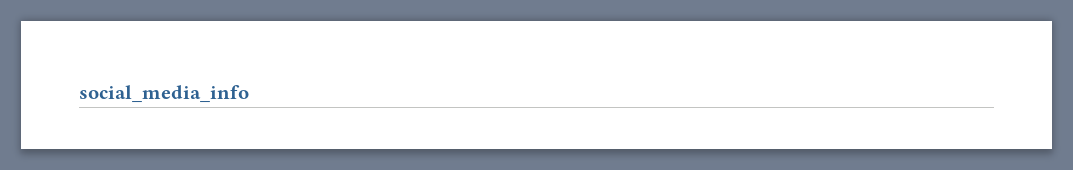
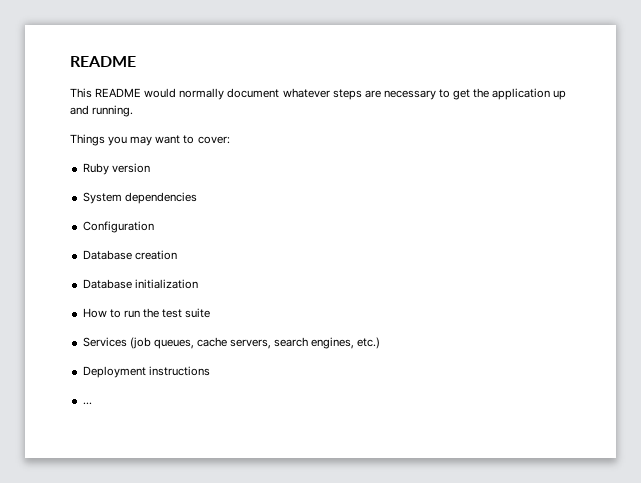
[79,85,249,103] social_media_info -> [70,56,136,67] [70,88,567,100] [70,105,134,117] [70,134,230,146] [82,163,150,175] [82,192,197,204] [82,221,154,233] [82,250,177,260] [82,279,198,289] [82,308,211,318] [82,337,381,349] [82,366,210,378] [82,402,92,405] README // This README would normally document whatever steps are necessary to get the application up and running. // Things you may want to cover: // Ruby version // System dependencies // Configuration // Database creation // Database initialization // How to run the test suite // Services (job queues, cache servers, search engines, etc.) // Deployment instructions // ...

